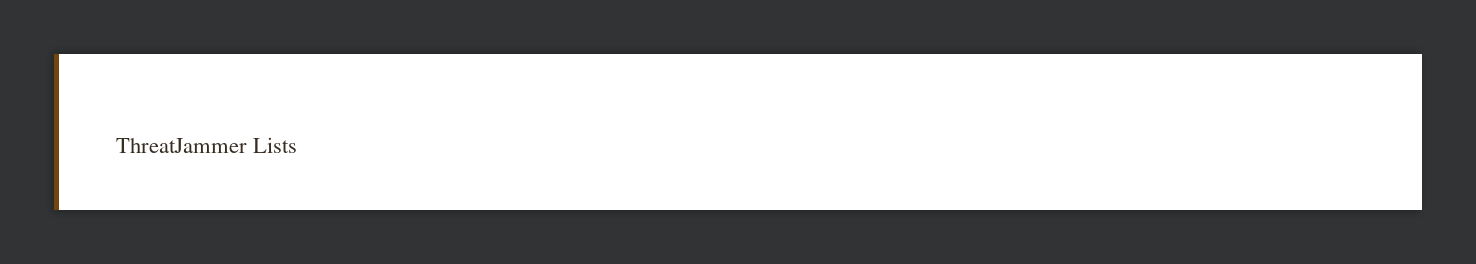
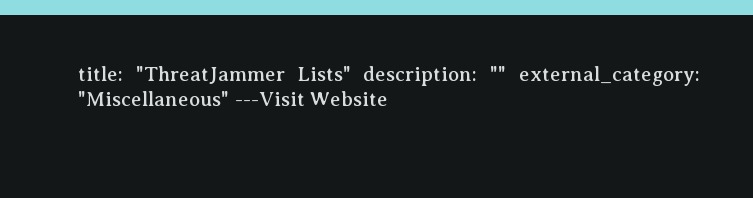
[116,137,298,153] ThreatJammer Lists -> [78,66,700,86] [78,91,389,106] title: "ThreatJammer Lists" description: "" external_category: "Miscellaneous" ---Visit Website

